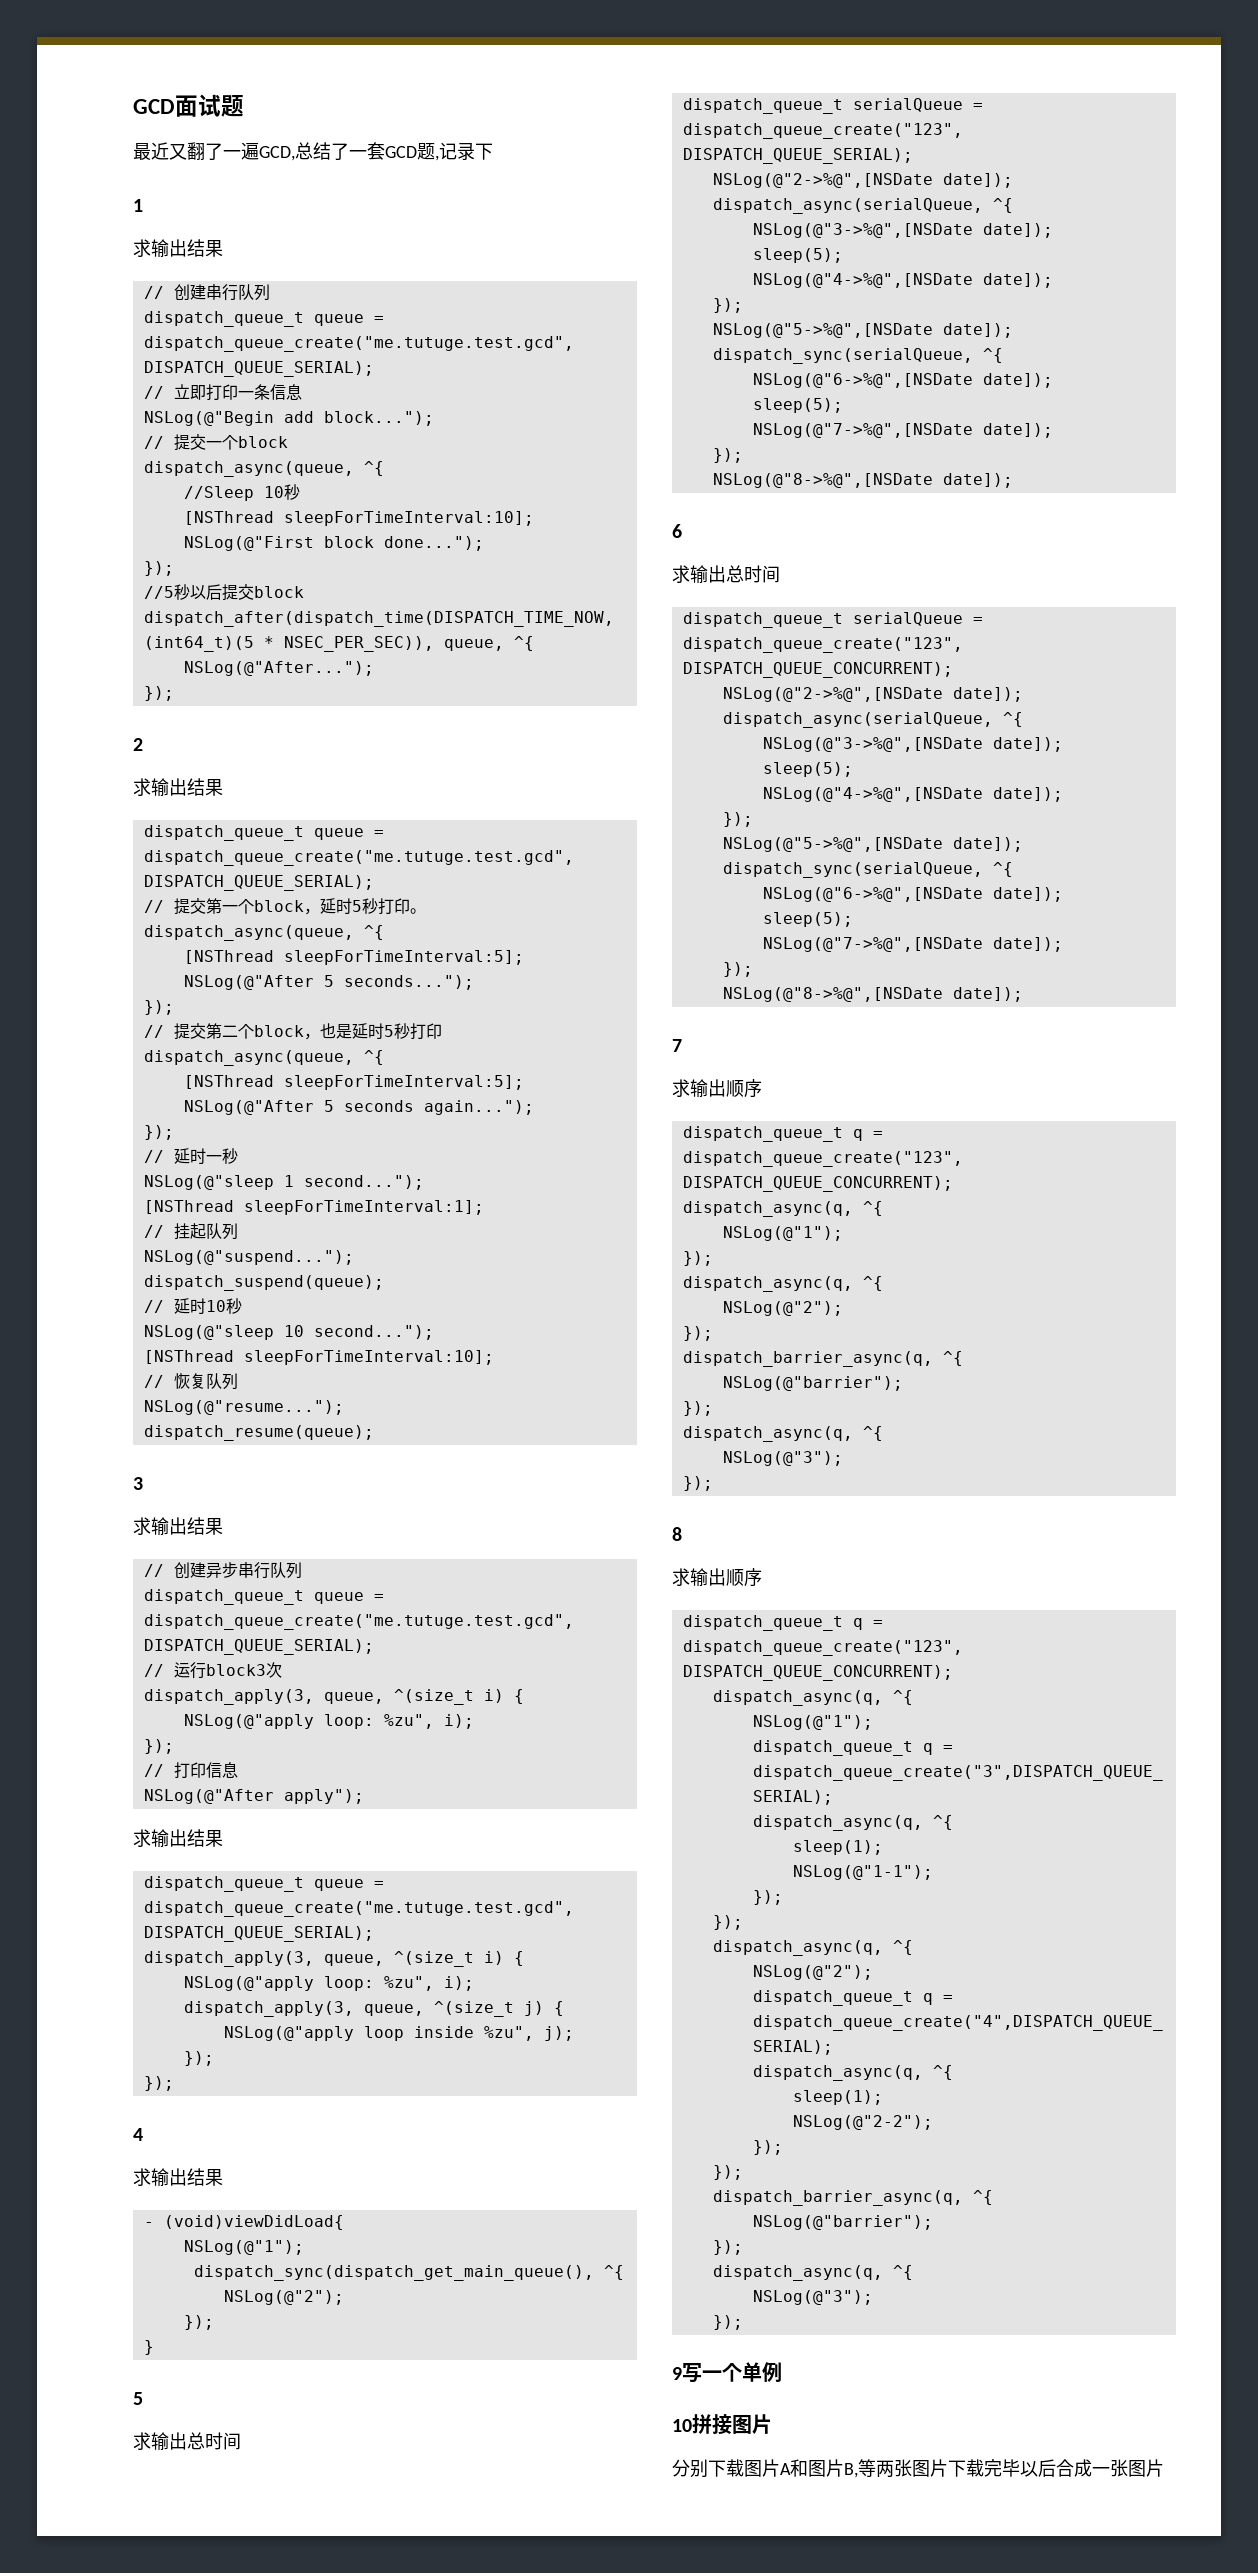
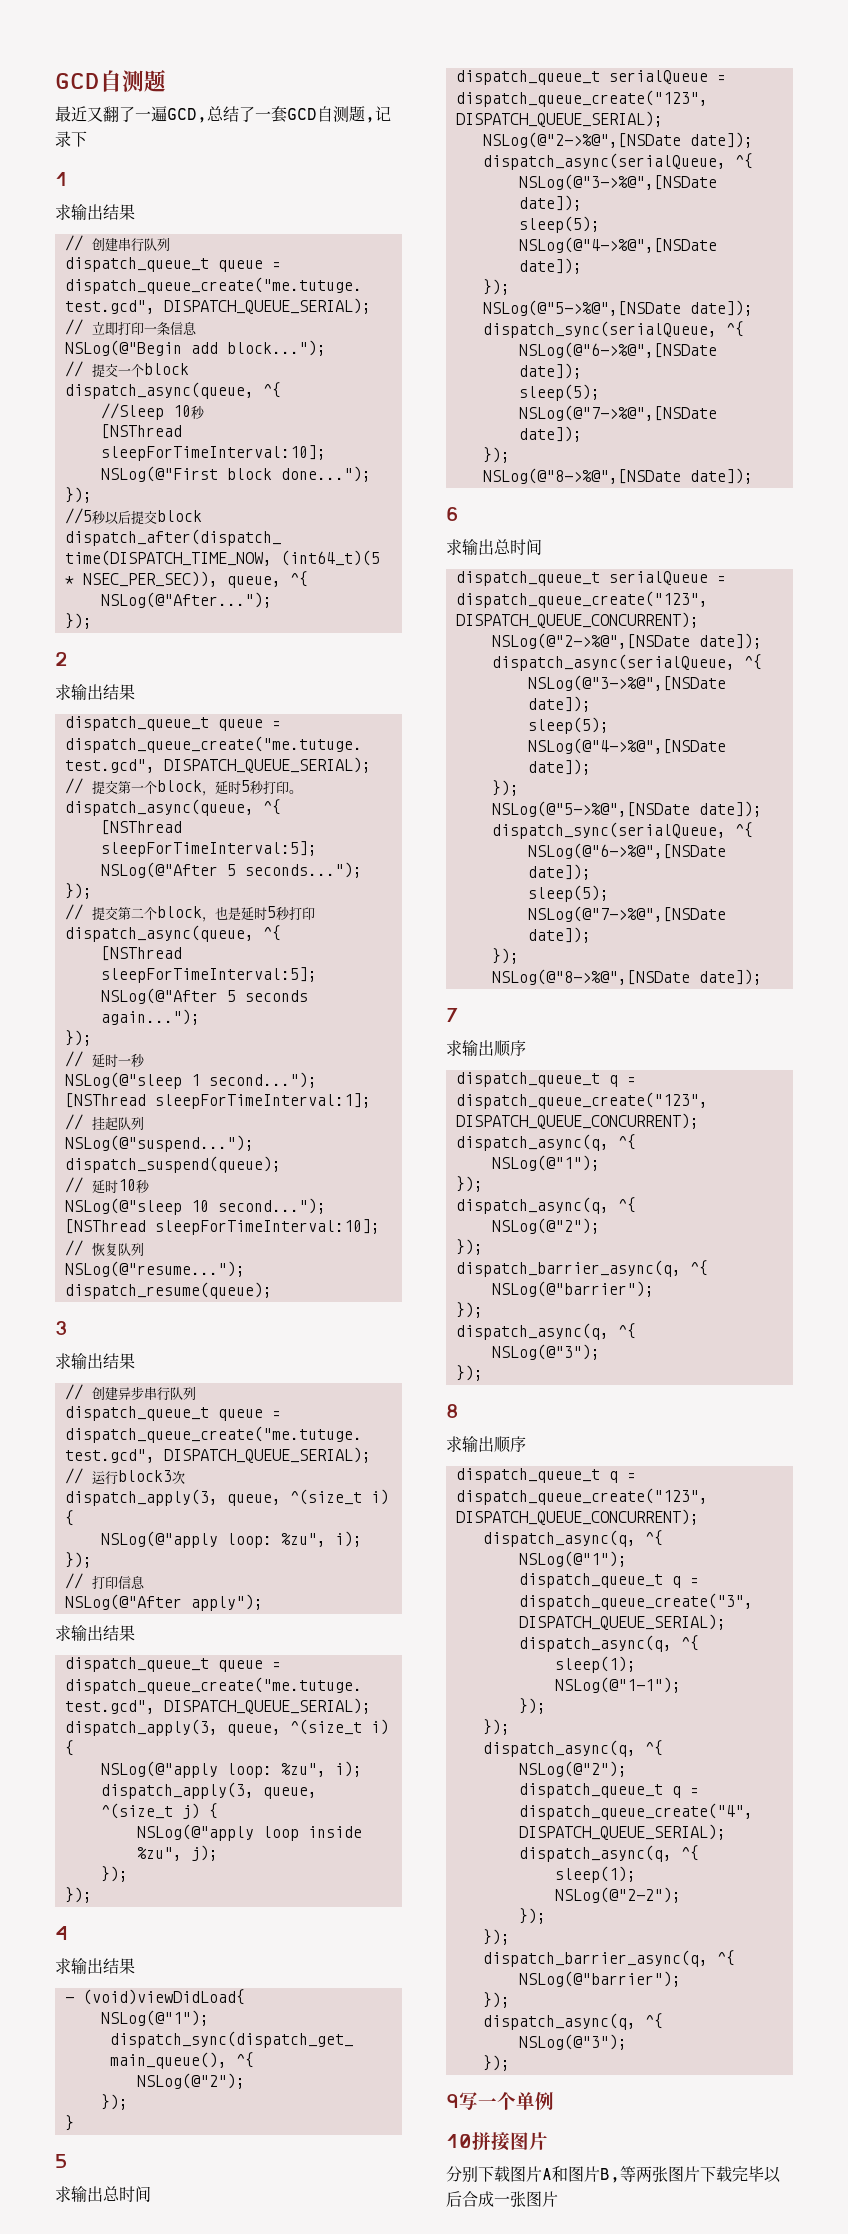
[133,94,221,117] GCD面试 -> [55,70,144,92] GCD自测
(417, 152) none -> [317,106,349,122] 自测

